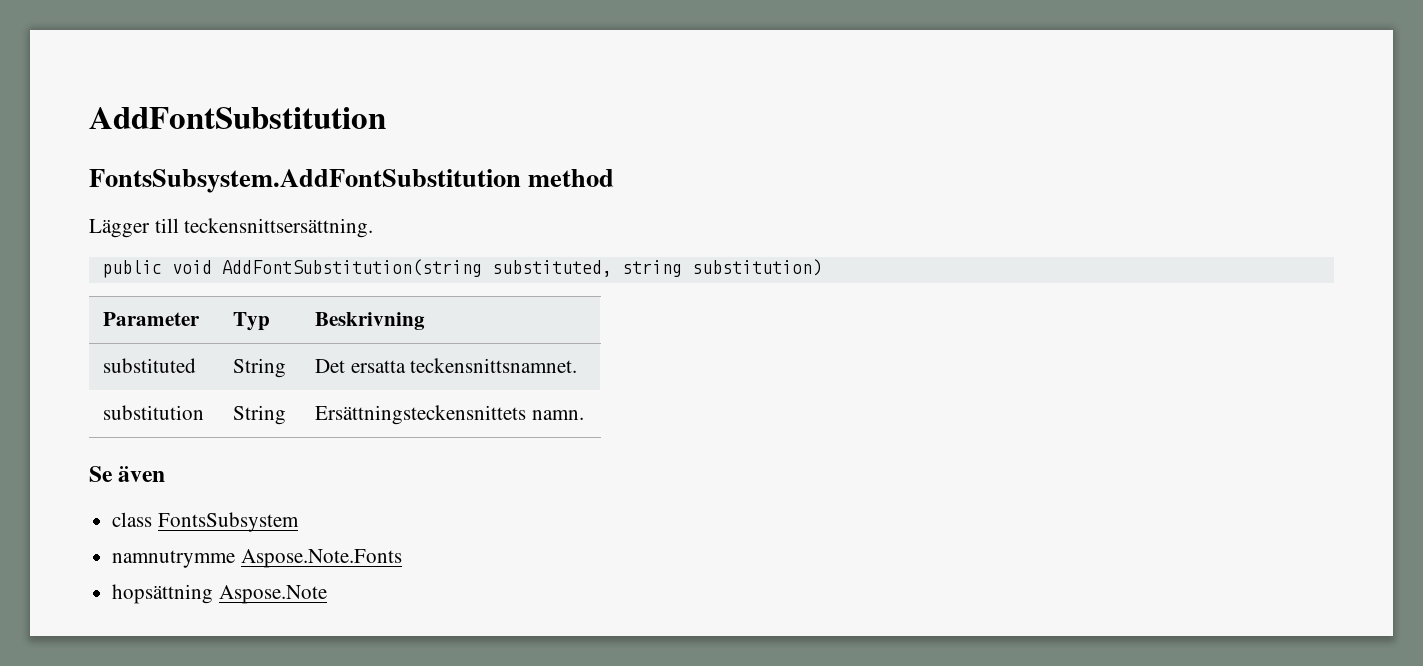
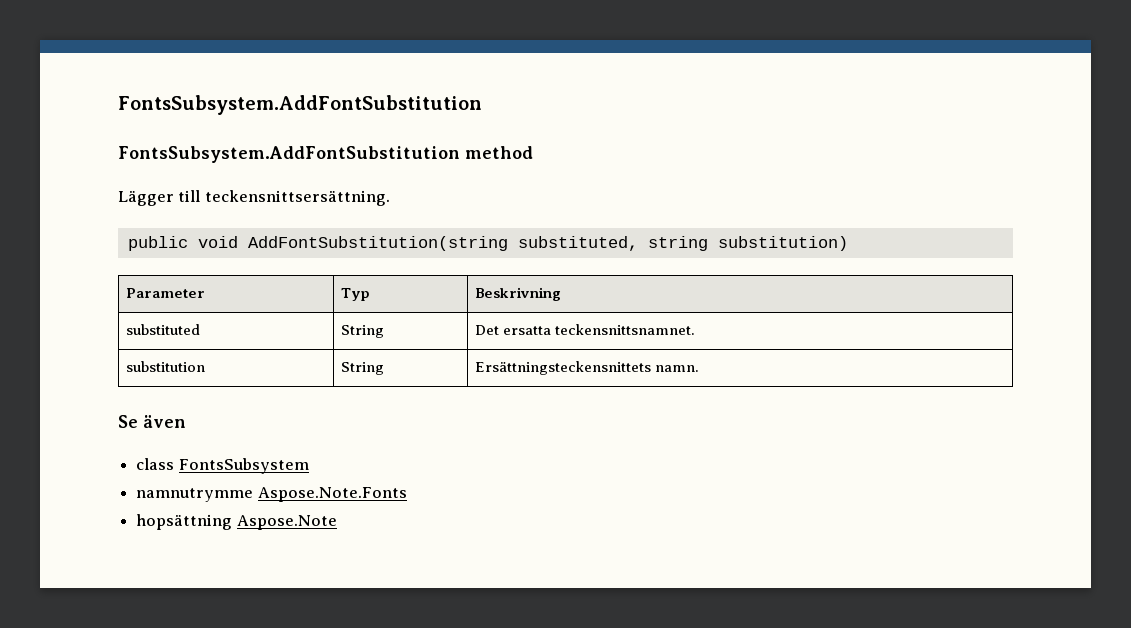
[89,107,386,129] AddFontSubstitution -> [118,95,482,115] FontsSubsystem.AddFontSubstitution

